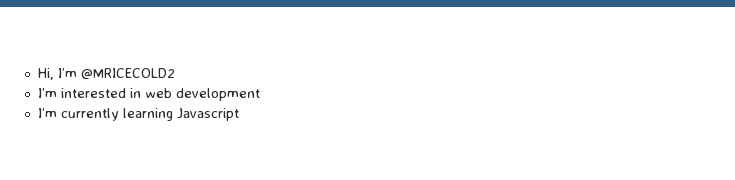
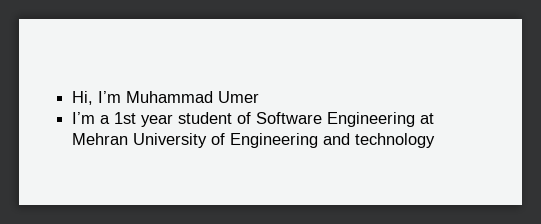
[80,68,175,80] [37,88,260,101] [37,108,239,121] @MRICECOLD2 // I’m interested in web development // I’m currently learning Javascript -> [126,91,260,103] [72,112,435,127] [72,133,436,148] Muhammad Umer // I’m a 1st year student of Software Engineering at Mehran University of Engineering and technology

